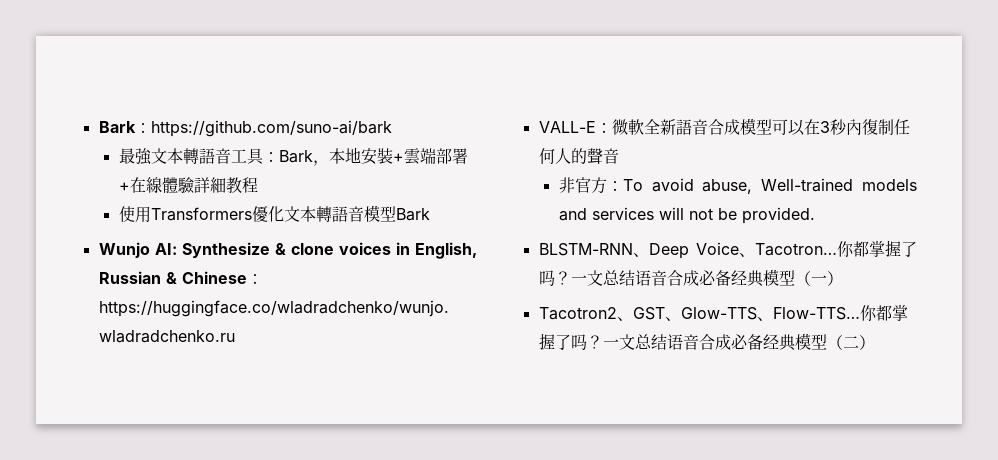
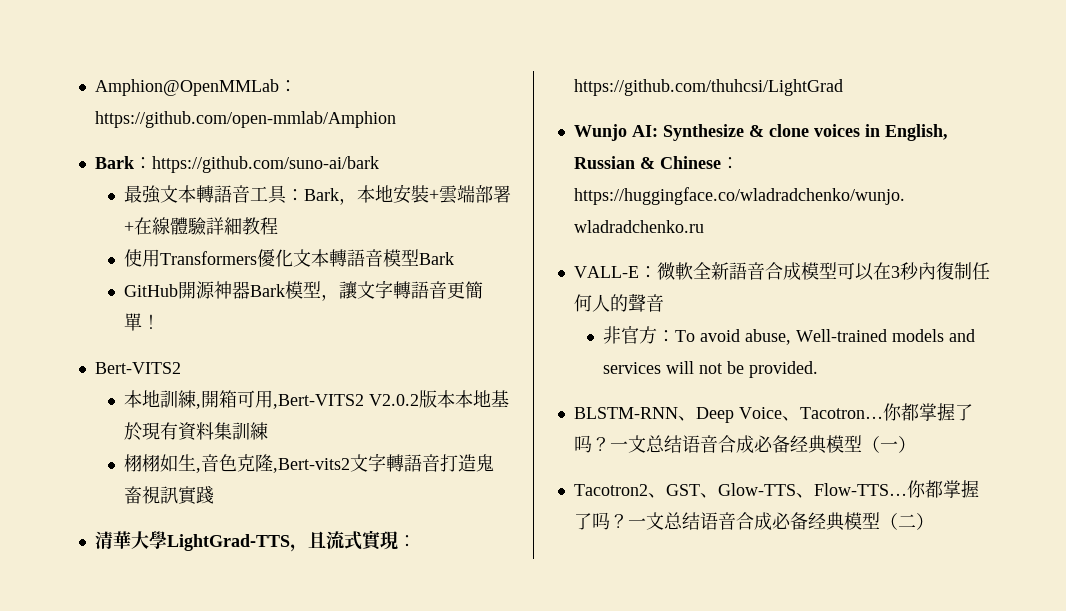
(98, 127) none -> [94,79,297,96] [94,111,396,128] Amphion@OpenMMLab：https://github.com/open-mmlab/Amphion //
(430, 214) none -> [124,280,484,301] [124,313,161,331] [94,362,181,374] [124,390,510,409] [124,422,269,441] [124,453,495,473] [124,485,215,505] [94,530,416,552] [573,79,843,96] // GitHub開源神器Bark模型，讓文字轉語音更簡單！ // Bert-VITS2 // 本地訓練,開箱可用,Bert-VITS2 V2.0.2版本本地基於現有資料集訓練 // 栩栩如生,音色克隆,Bert-vits2文字轉語音打造鬼畜視訊實踐 // 清華大學LightGrad-TTS，且流式實現：https://github.com/thuhcsi/LightGrad

